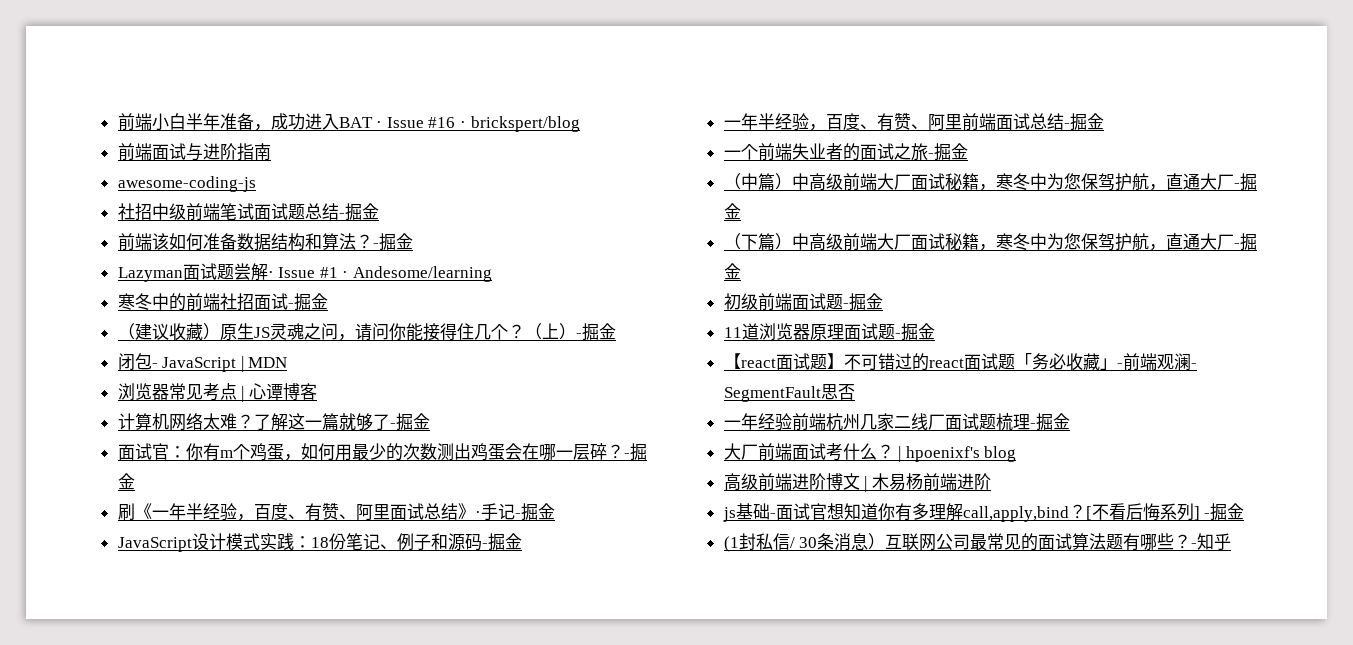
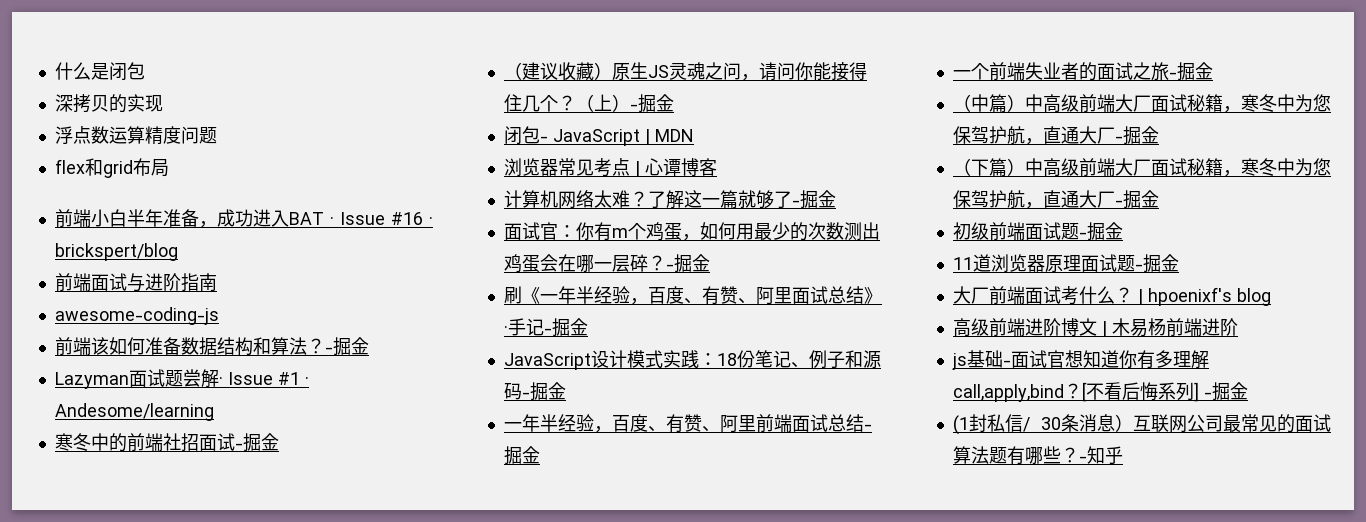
(117, 122) none -> [54,62,145,81] [54,94,163,113] [54,126,217,144] [54,158,169,178] 什么是闭包 // 深拷贝的实现 // 浮点数运算精度问题 // flex和grid布局 //
[117,203,379,221] // 社招中级前端笔试面试题总结-掘金 -> (219, 316) none
[723,353,1197,371] [723,384,855,402] [723,413,1070,431] // 【react面试题】不可错过的react面试题「务必收藏」-前端观澜- SegmentFault思否 // 一年经验前端杭州几家二线厂面试题梳理-掘金 -> (1179, 263) none

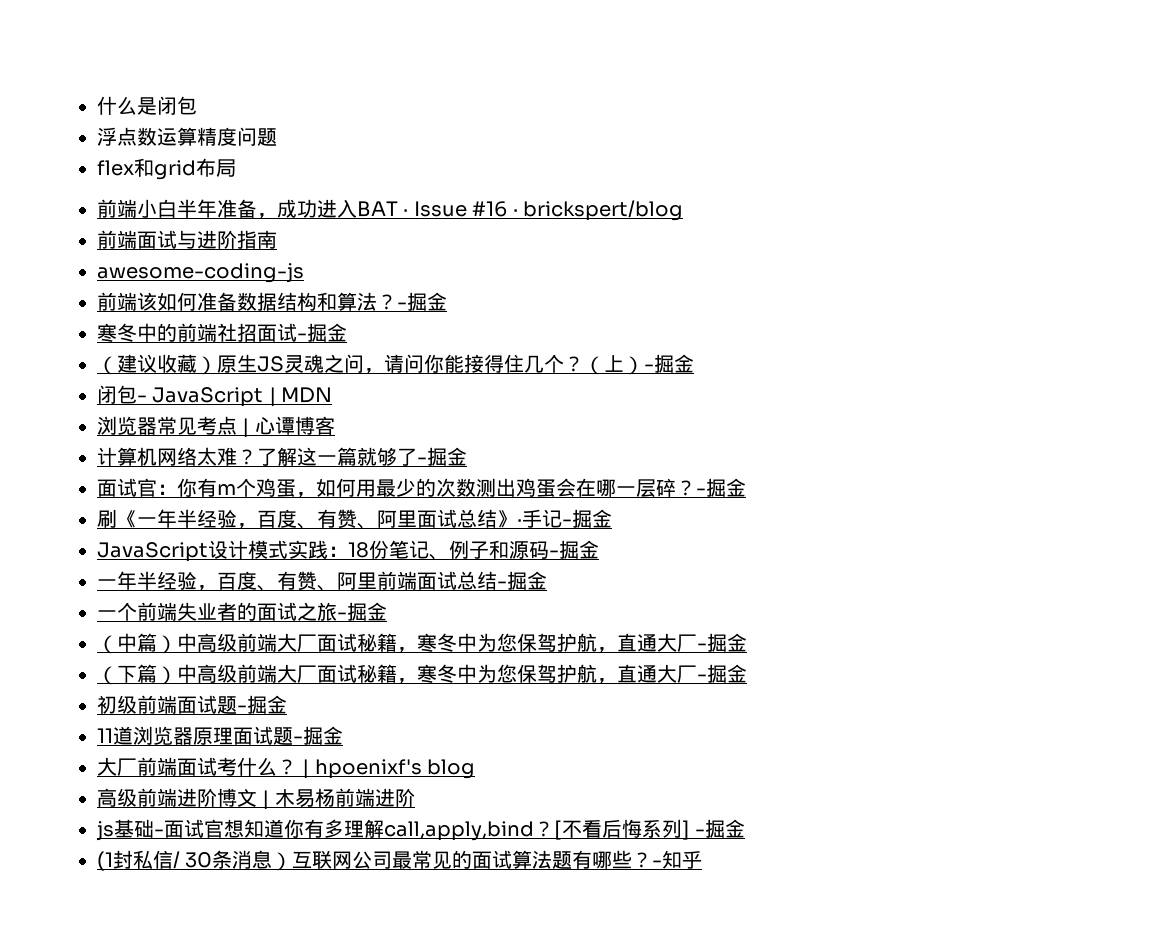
[54,94,163,113] // 深拷贝的实现 -> (197, 105) none
[54,369,309,389] [54,403,214,421] // Lazyman面试题尝解· Issue #1 · Andesome/learning -> (447, 301) none

